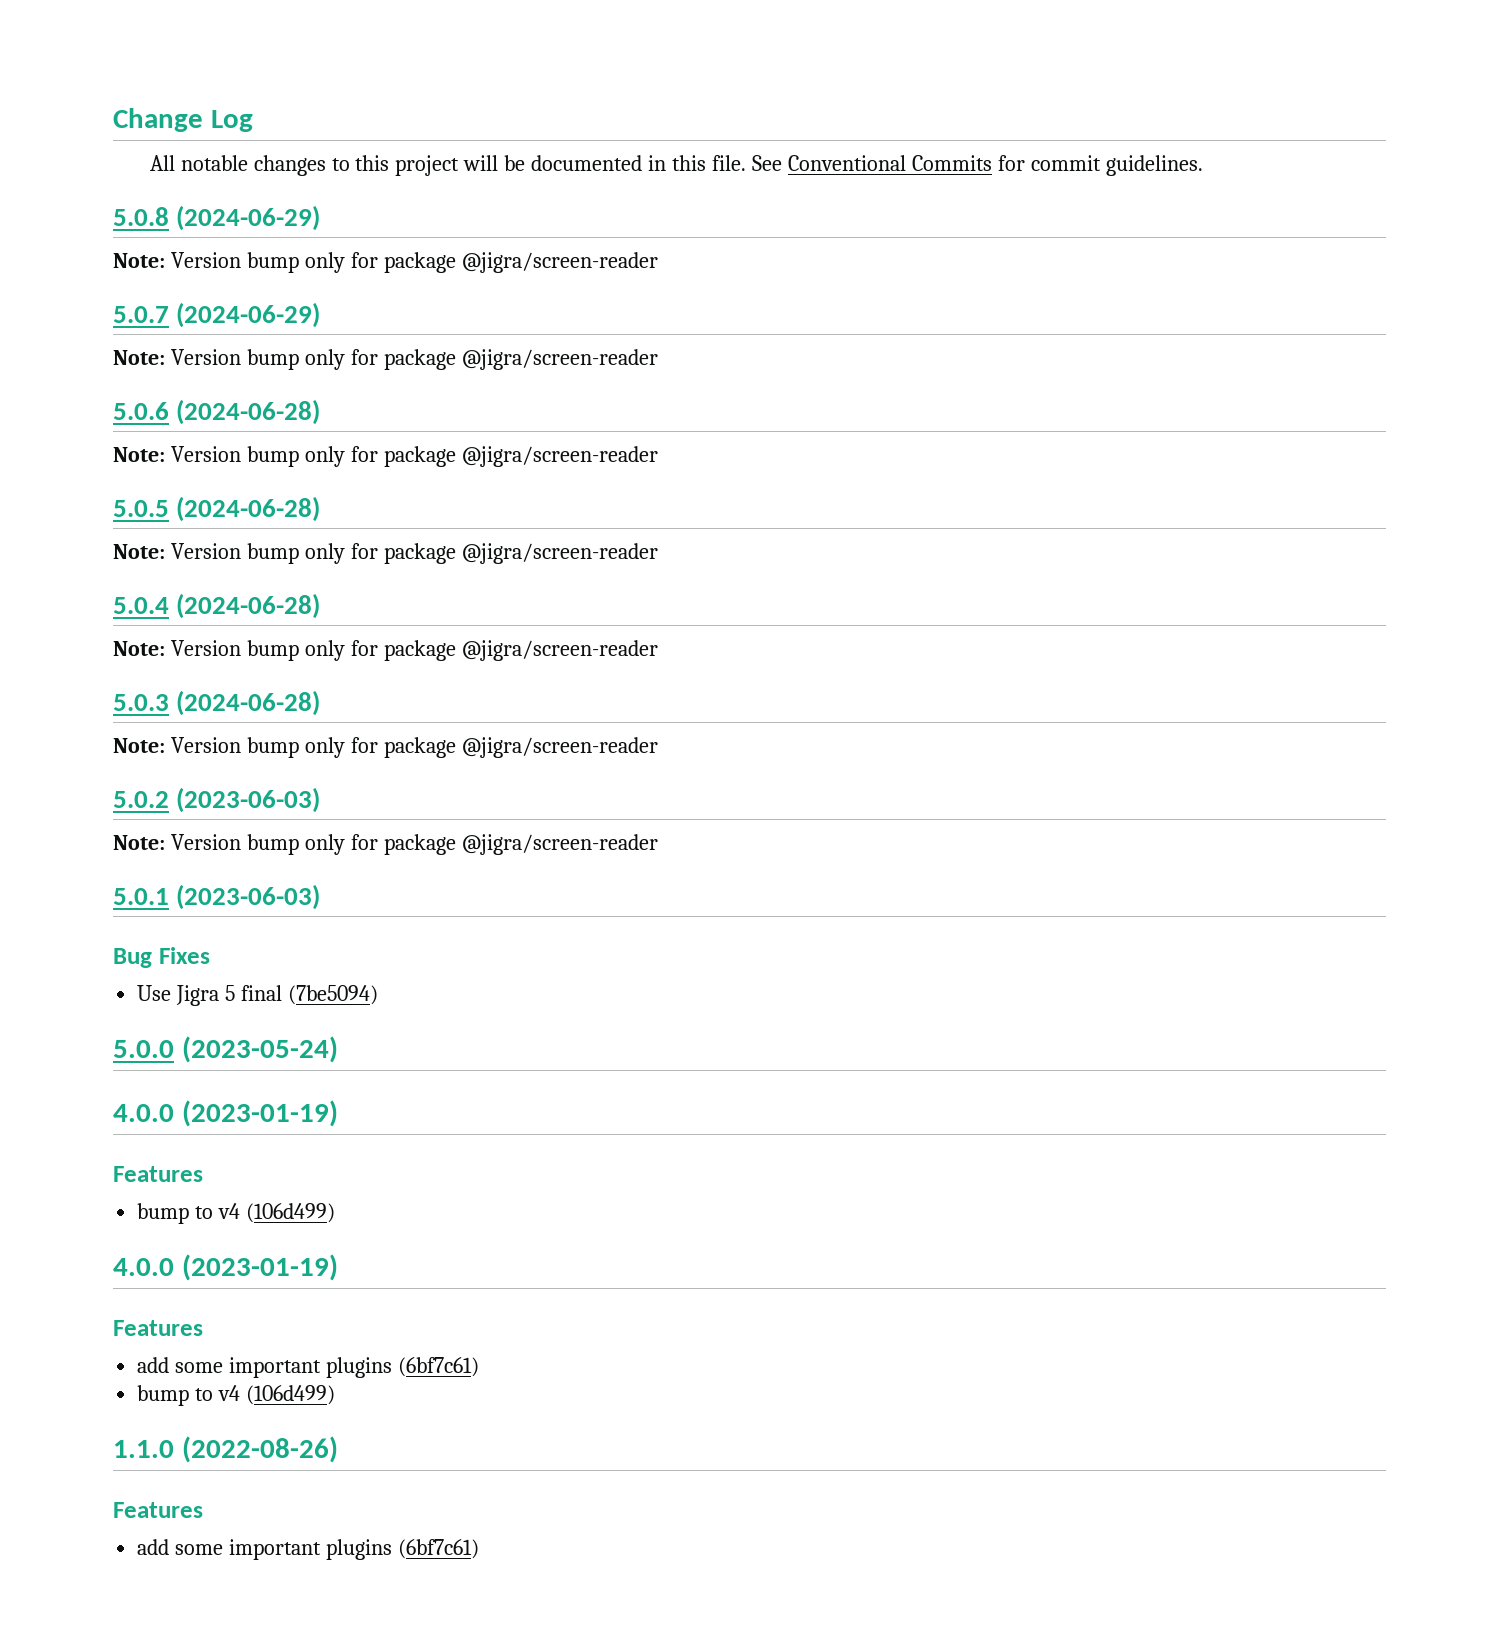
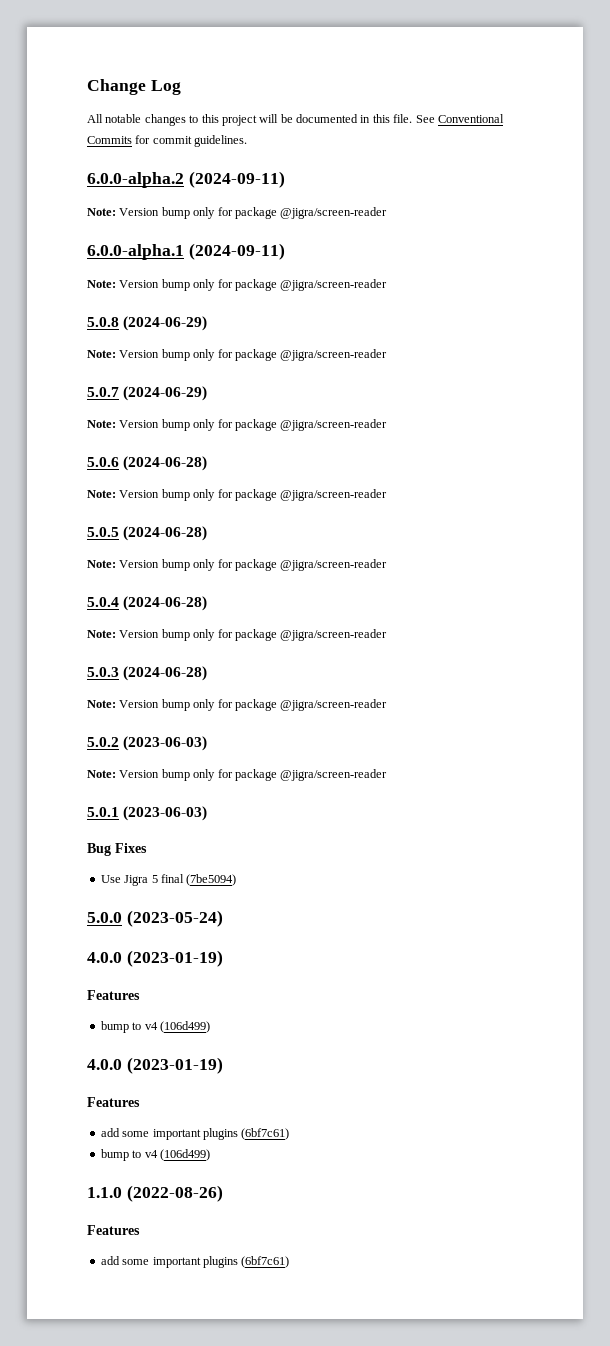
(1203, 165) none -> [87,171,285,188] [87,207,388,219] [87,243,285,260] [87,279,388,291] // 6.0.0-alpha.2 (2024-09-11) // Note: Version bump only for package @jigra/screen-reader // 6.0.0-alpha.1 (2024-09-11) // Note: Version bump only for package @jigra/screen-reader

